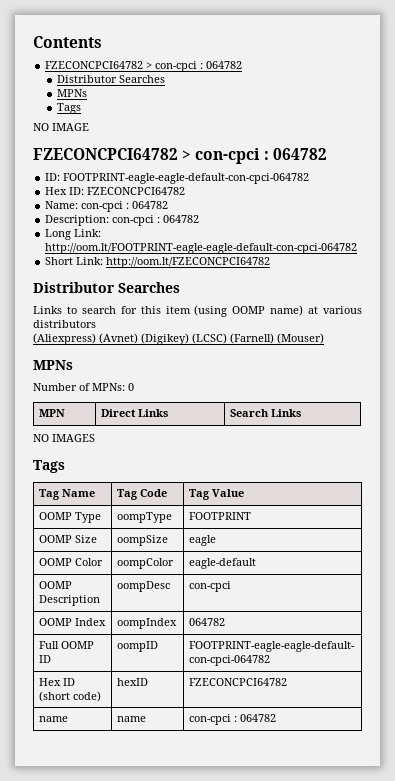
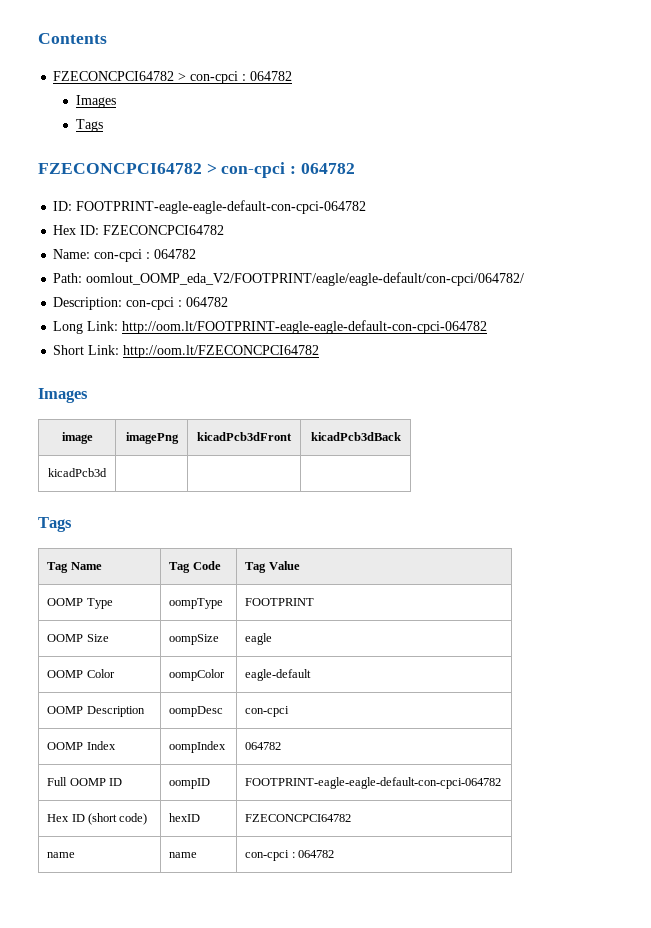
[57,75,166,83] [57,89,88,97] [57,103,82,114] [33,123,89,131] Distributor Searches // MPNs // Tags // NO IMAGE -> [76,95,117,108] [76,119,104,132] Images // Tags
(169, 205) none -> [53,272,525,286] // Path: oomlout_OOMP_eda_V2/FOOTPRINT/eagle/eagle-default/con-cpci/064782/
[33,282,180,293] [33,305,362,317] [33,320,96,328] [33,333,324,345] [33,360,73,370] [33,383,134,391] [38,409,65,417] [100,409,168,417] [229,409,301,417] [33,434,95,442] Distributor Searches // Links to search for this item (using OOMP name) at various distributors // (Aliexpress) (Avnet) (Digikey) (LCSC) (Farnell) (Mouser) // MPNs // Number of MPNs: 0 // MPN | Direct Links | Search Links // NO IMAGES -> [38,388,88,403] [61,432,93,444] [125,432,179,444] [197,432,292,441] [310,432,401,441] [48,468,107,477] Images // image | imagePng | kicadPcb3dFront | kicadPcb3dBack // kicadPcb3d | | |

